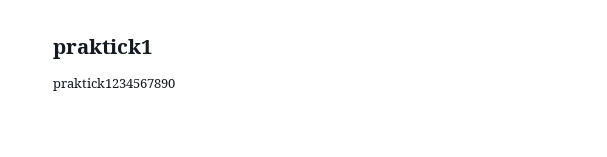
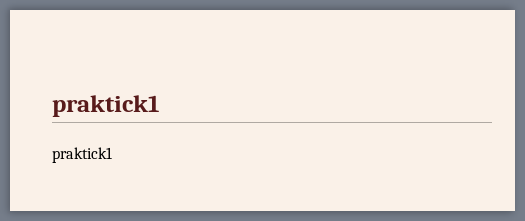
[53,78,175,91] praktick1234567890 -> [52,147,112,163] praktick1

